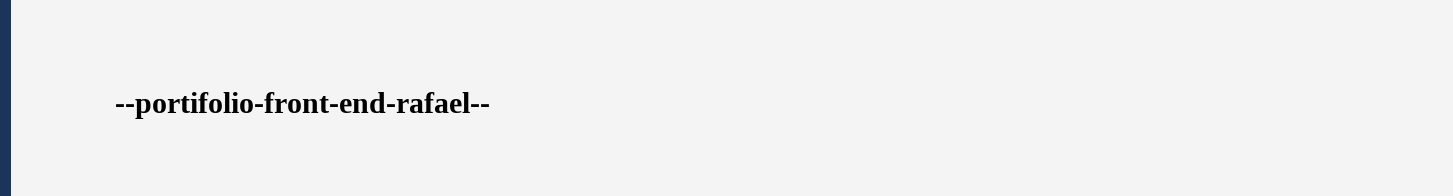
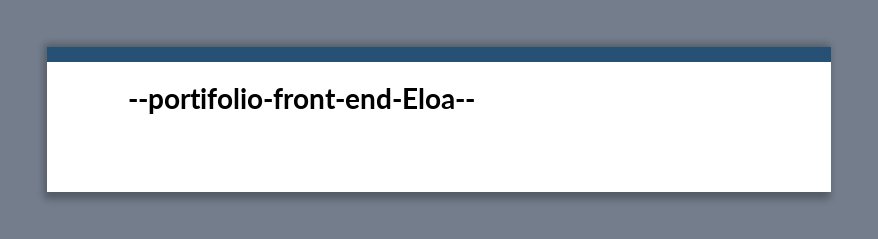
[115,92,490,119] --portifolio-front-end-rafael-- -> [128,88,475,114] --portifolio-front-end-Eloa--

